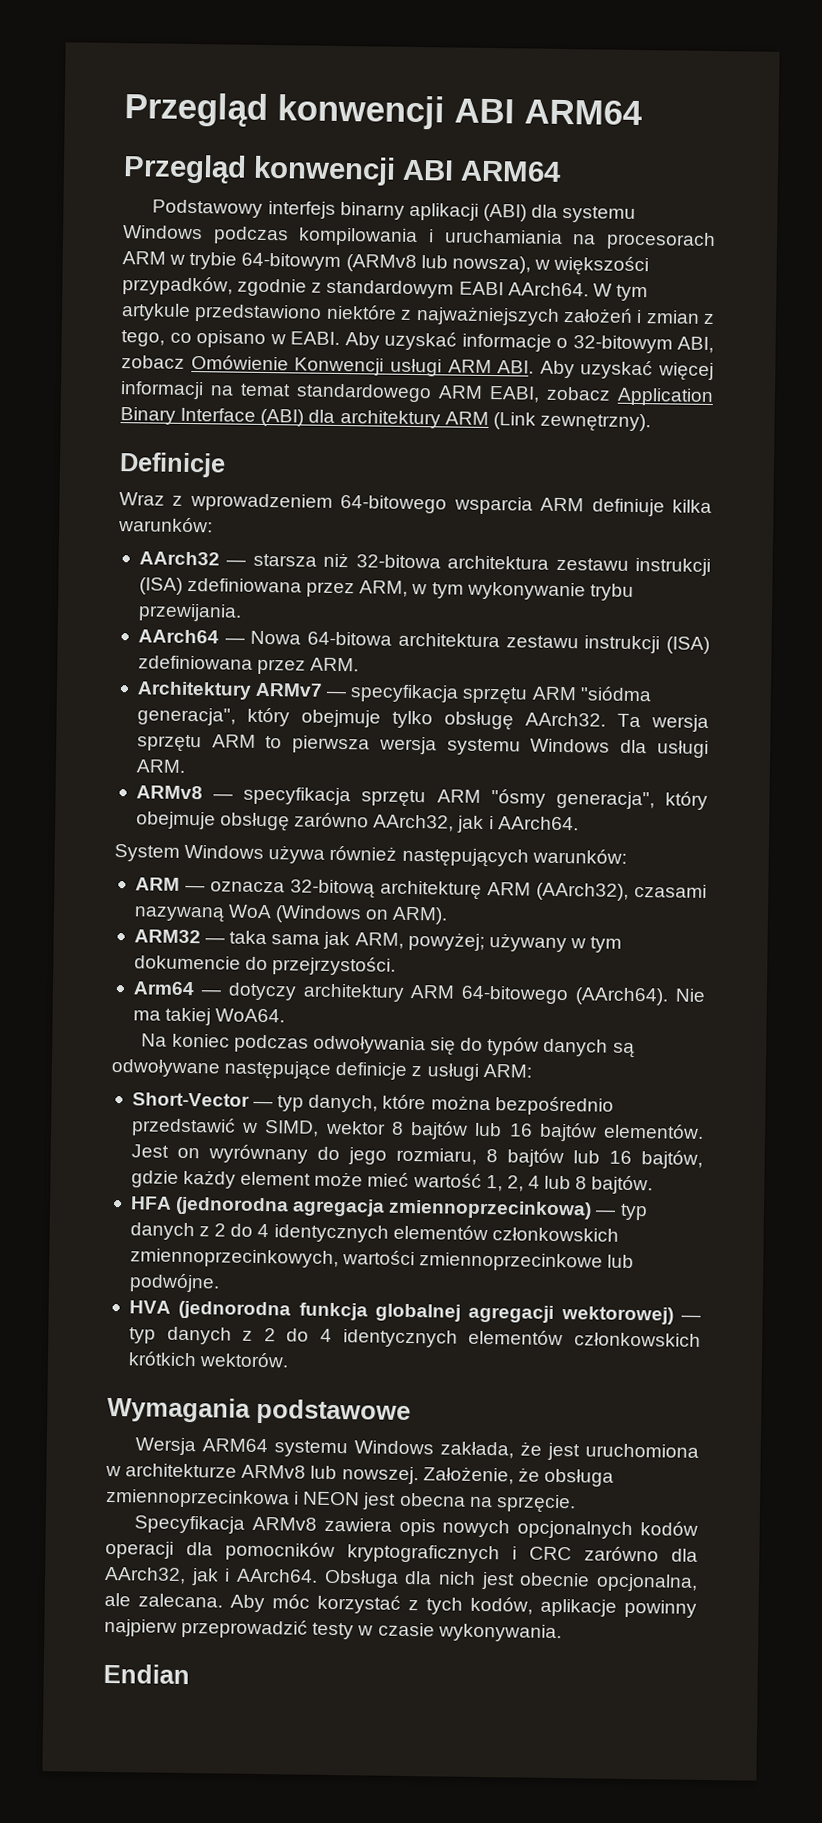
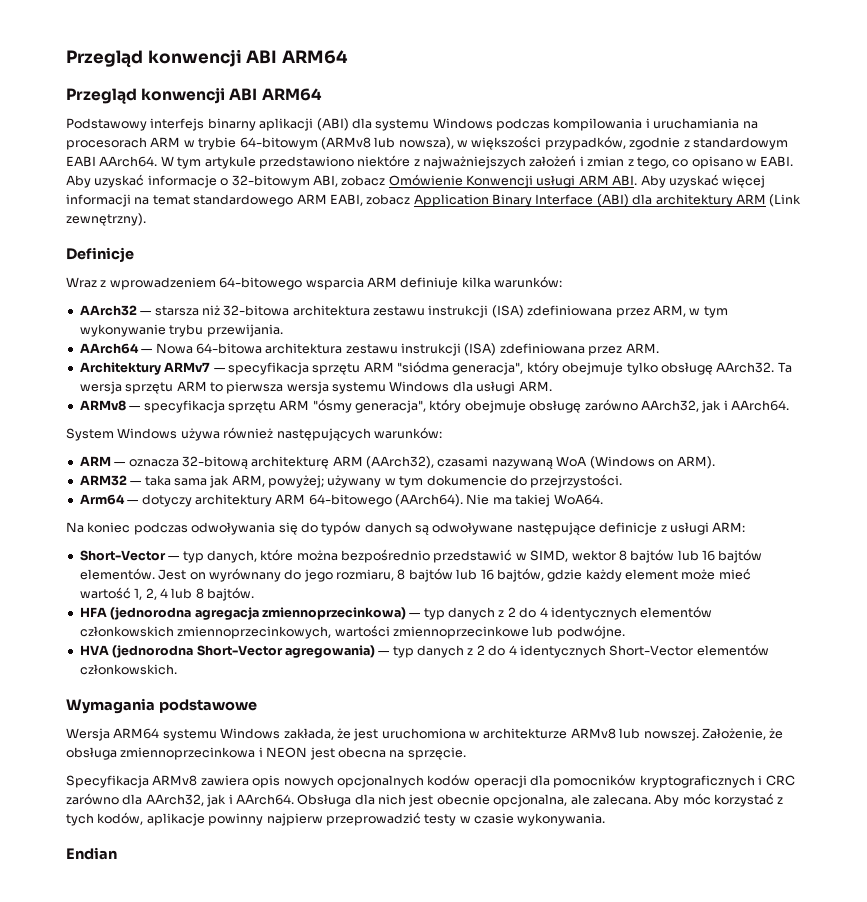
[298,1302,702,1325] [128,1326,702,1348] [127,1351,290,1368] funkcja globalnej agregacji wektorowej) — typ danych z 2 do 4 identycznych elementów członkowskich krótkich wektorów. -> [196,644,769,658] [79,664,177,675] Short-Vector agregowania) — typ danych z 2 do 4 identycznych Short-Vector elementów członkowskich.

